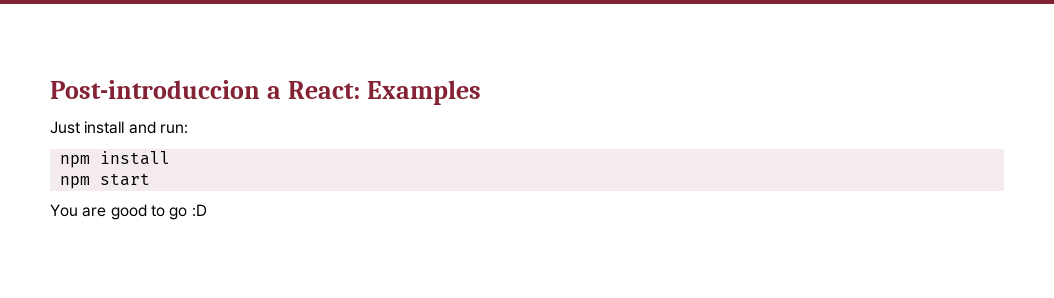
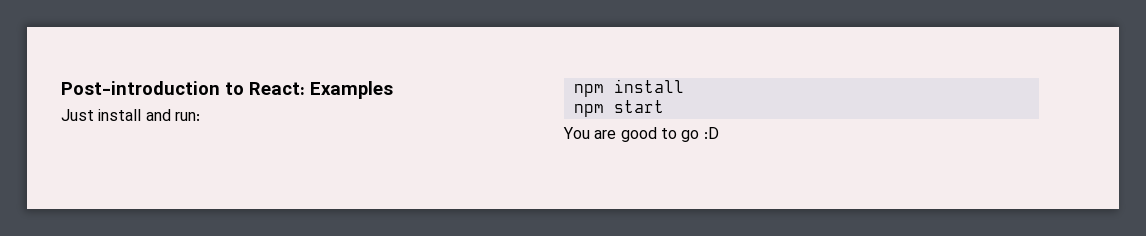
[50,80,282,99] Post-introduccion a -> [61,81,244,95] Post-introduction to

